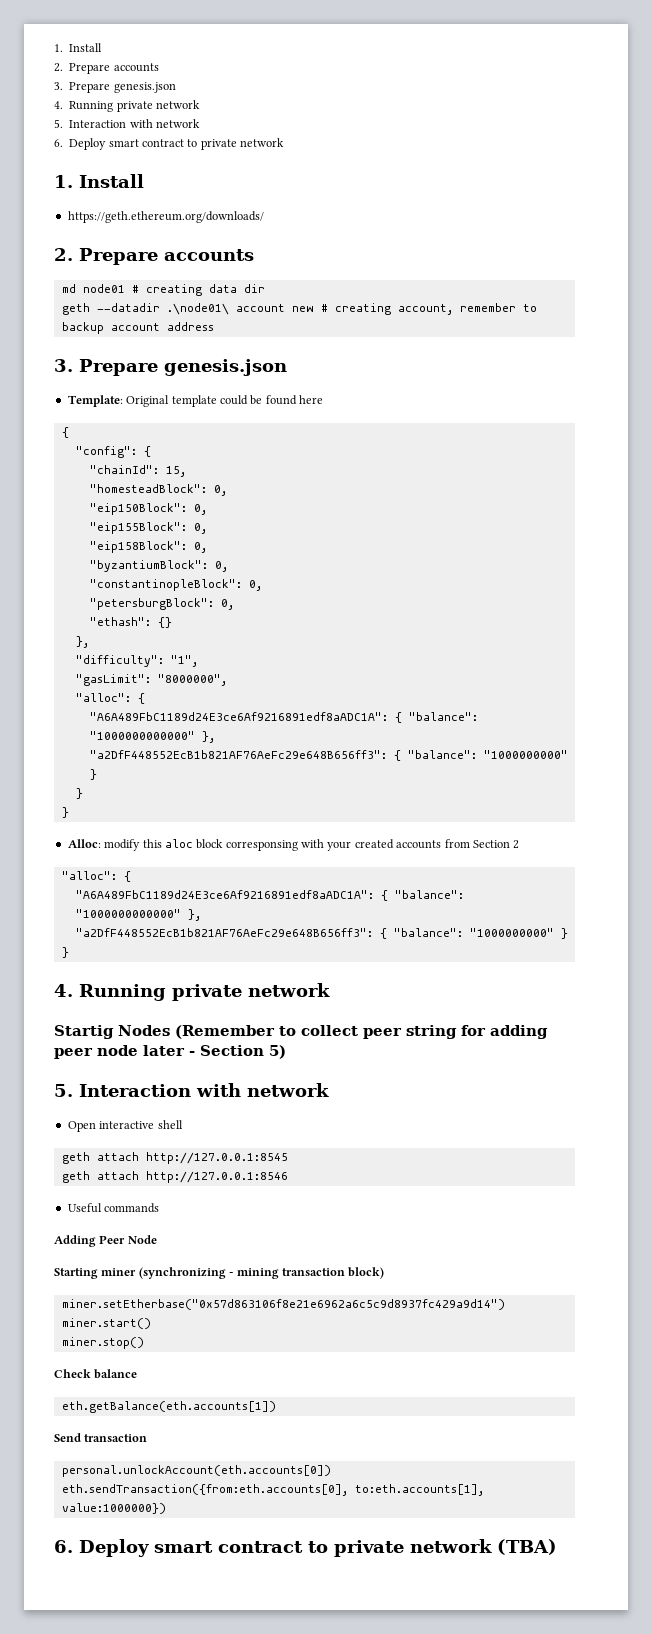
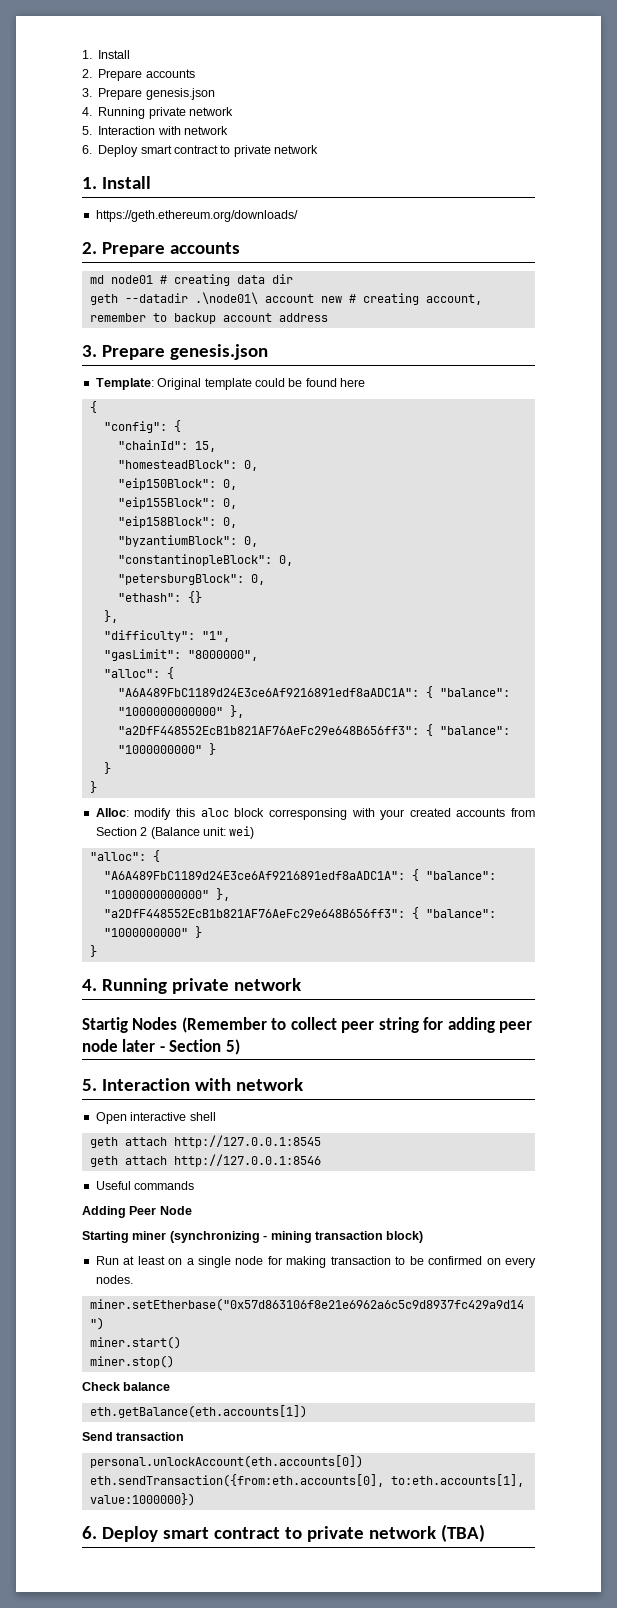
(520, 844) none -> [150,826,255,839] (Balance unit: wei)
(385, 1273) none -> [95,1256,536,1268] [95,1275,133,1284] // Run at least on a single node for making transaction to be confirmed on every nodes.

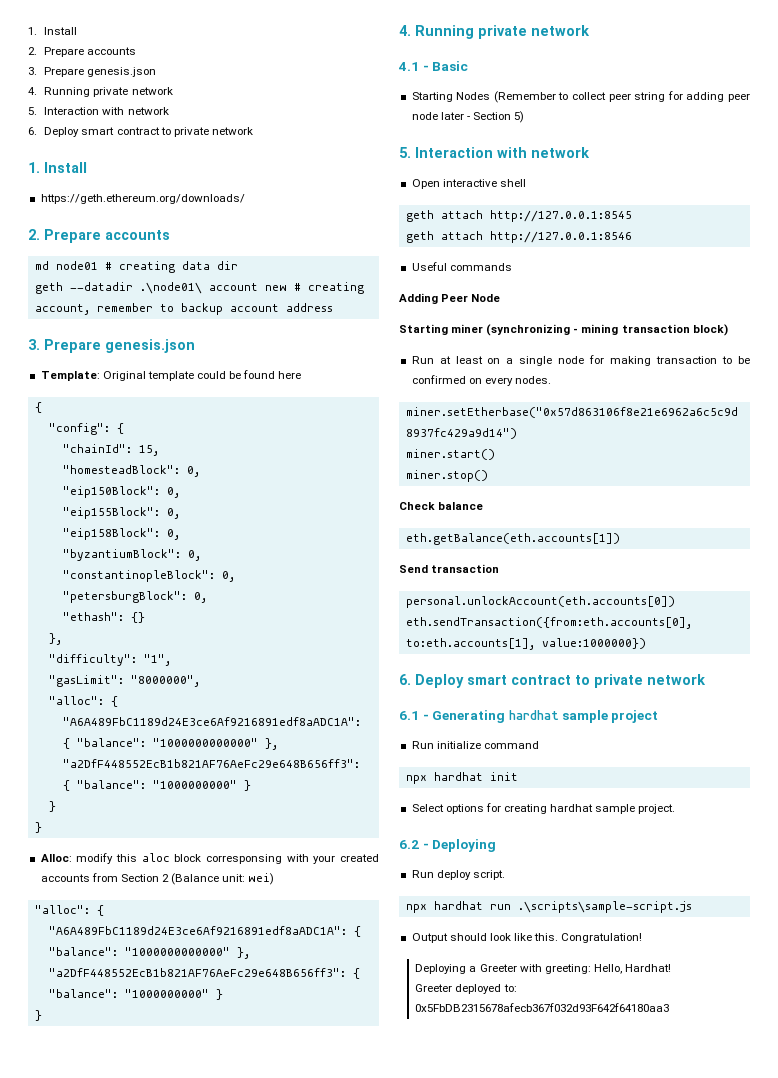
[82,1017,128,1033] Startig -> [398,61,469,71] [411,92,453,102] 4.1 - Basic // Starting
[440,1524,485,1542] (TBA) -> [399,710,659,723] [411,741,539,749] [405,772,518,784] [411,803,676,814] [399,839,497,852] [411,870,505,880] [405,901,692,913] [411,933,643,943] [415,964,671,974] [415,984,517,994] [415,1003,670,1012] // 6.1 - Generating hardhat sample project // Run initialize command // npx hardhat init // Select options for creating hardhat sample project. // 6.2 - Deploying // Run deploy script. // npx hardhat run .\scripts\sample-script.js // Output should look like this. Congratulation! // Deploying a Greeter with greeting: Hello, Hardhat! // Greeter deployed to: 0x5FbDB2315678afecb367f032d93F642f64180aa3

